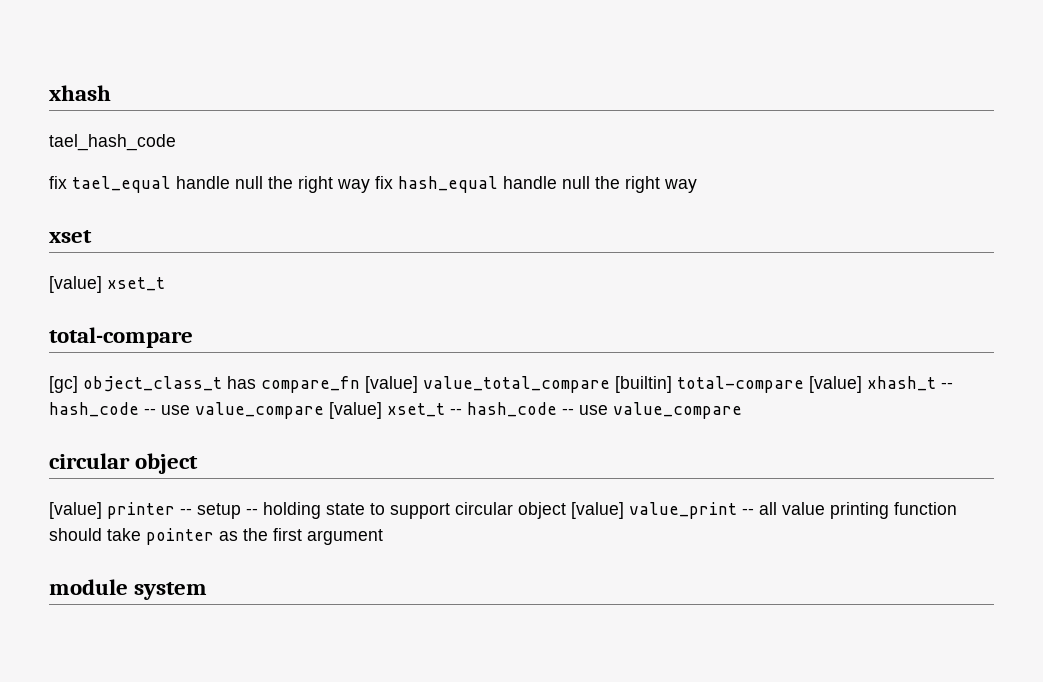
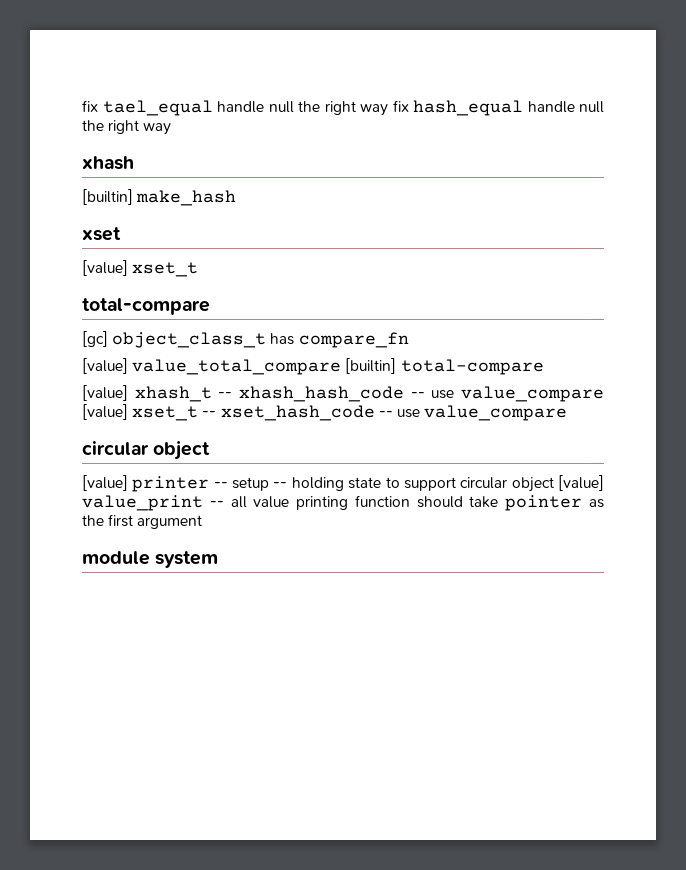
[49,85,111,101] [49,134,176,151] xhash // tael_hash_code // -> (82, 106) none
(697, 186) none -> [82,156,134,170] [82,189,237,206] // xhash // [builtin] make_hash
(360, 384) none -> (409, 340) //
(804, 384) none -> (544, 367) //
[49,402,139,417] hash_code -> [238,386,404,402] xhash_hash_code
[467,402,557,417] hash_code -> [220,405,375,421] xset_hash_code

